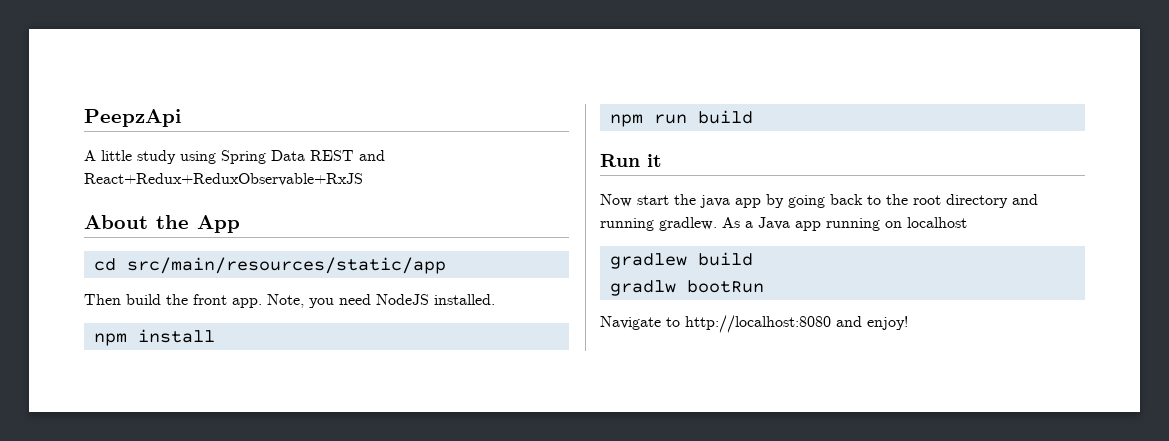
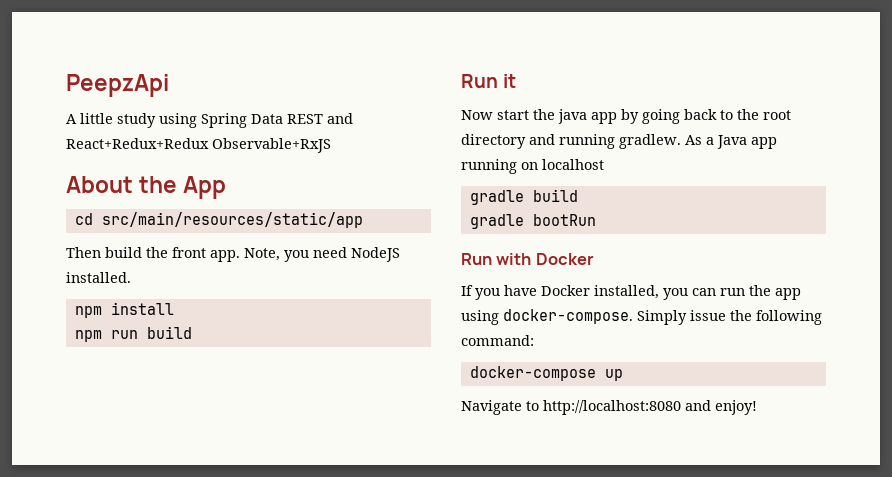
[84,173,363,186] React+Redux+ReduxObservable+RxJS -> [66,138,331,153] React+Redux+Redux Observable+RxJS
[609,252,753,269] [609,280,676,296] gradlew build // gradlw -> [469,189,578,205] [469,214,524,229] gradle build // gradle
(764, 286) none -> [461,253,594,265] [461,285,801,300] [461,309,822,325] [461,335,534,346] [469,366,623,381] // Run with Docker // If you have Docker installed, you can run the app using docker-compose. Simply issue the following command: // docker-compose up

